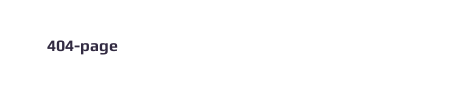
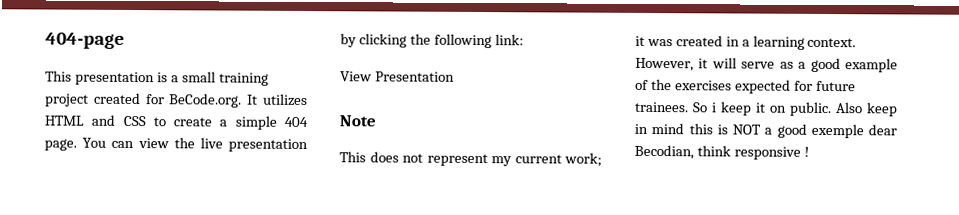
(118, 47) none -> [45,70,269,86] [44,92,308,108] [44,114,308,130] [44,137,308,153] [340,33,524,49] [340,71,455,82] [339,115,376,127] [339,151,602,167] [635,35,857,50] [635,57,898,73] [635,78,856,94] [634,101,898,117] [634,122,897,139] [634,144,809,160] // This presentation is a small training project created for BeCode.org. It utilizes HTML and CSS to create a simple 404 page. You can view the live presentation by clicking the following link: // View Presentation // Note // This does not represent my current work; it was created in a learning context. However, it will serve as a good example of the exercises expected for future trainees. So i keep it on public. Also keep in mind this is NOT a good exemple dear Becodian, think responsive !

